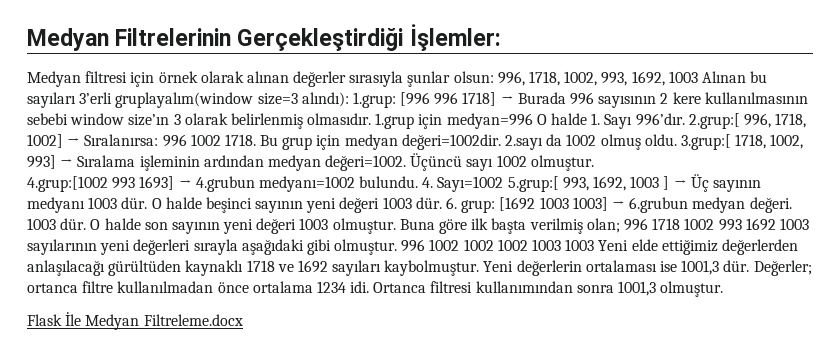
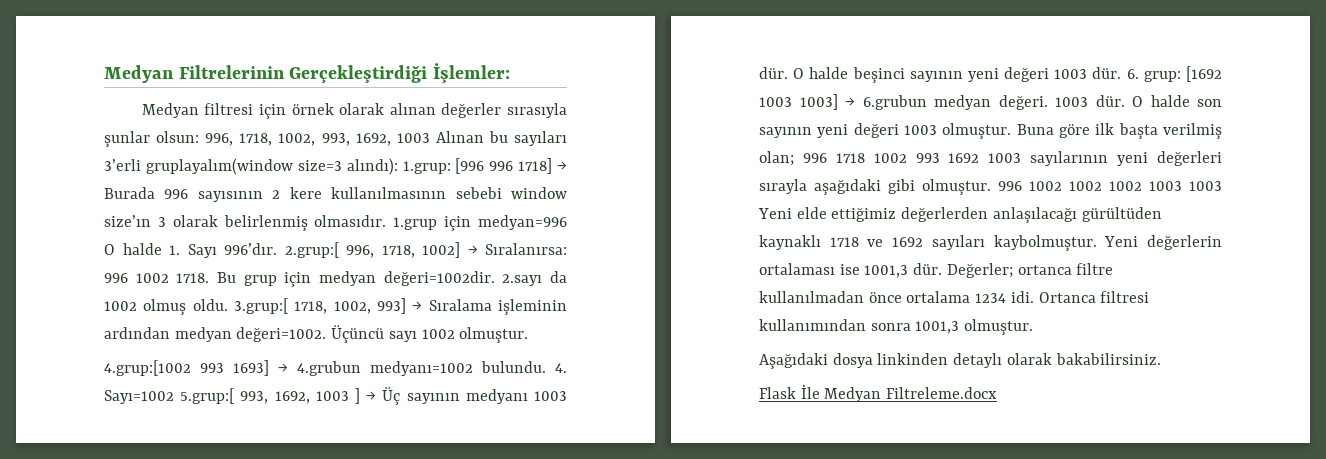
(724, 289) none -> [759,353,1161,369] // Aşağıdaki dosya linkinden detaylı olarak bakabilirsiniz.

